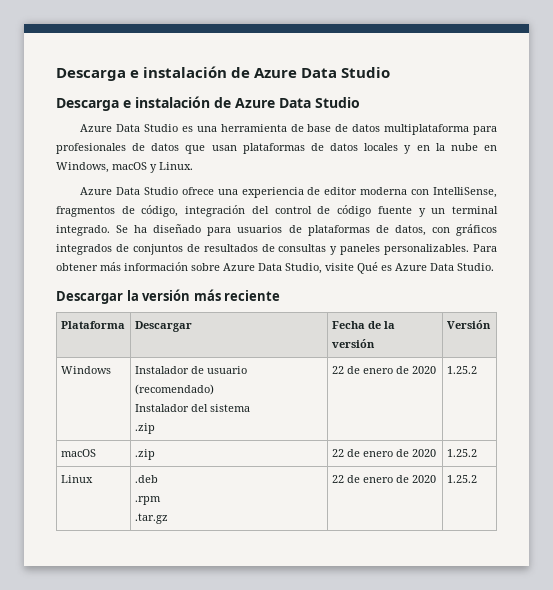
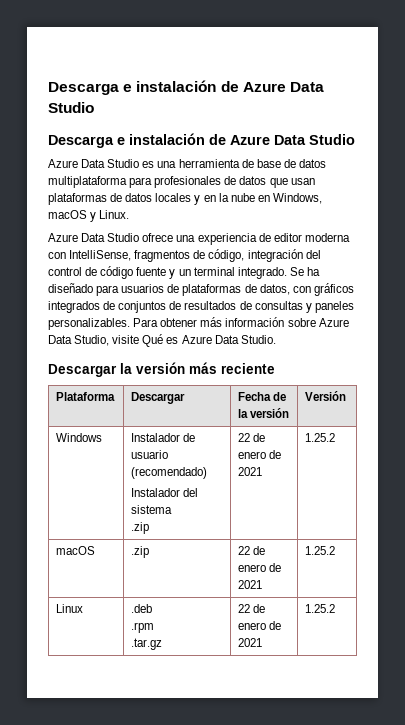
[411,366,436,374] 2020 -> [238,467,263,476] 2021
[411,449,436,457] 2020 -> [238,580,263,589] 2021
[411,475,436,483] 2020 -> [238,638,263,647] 2021

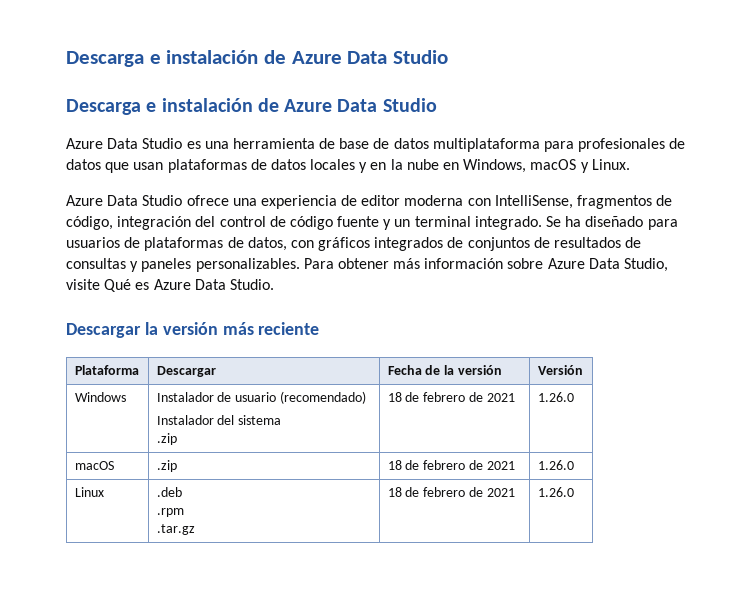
[238,433,266,442] [238,450,282,459] [238,467,263,476] [305,433,336,442] 22 de enero de 2021 | 1.25.2 -> [387,392,515,402] [537,392,574,402] 18 de febrero de 2021 | 1.26.0
[238,546,266,555] [238,563,282,572] [238,580,263,589] [305,546,336,555] 22 de enero de 2021 | 1.25.2 -> [387,460,515,470] [537,460,574,470] 18 de febrero de 2021 | 1.26.0
[238,604,266,613] [238,621,282,630] [238,638,263,647] [305,604,336,613] 22 de enero de 2021 | 1.25.2 -> [387,487,515,497] [537,487,574,497] 18 de febrero de 2021 | 1.26.0

